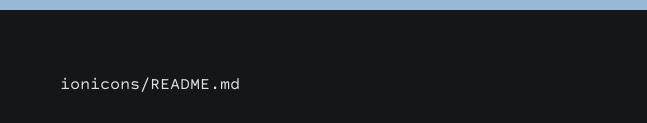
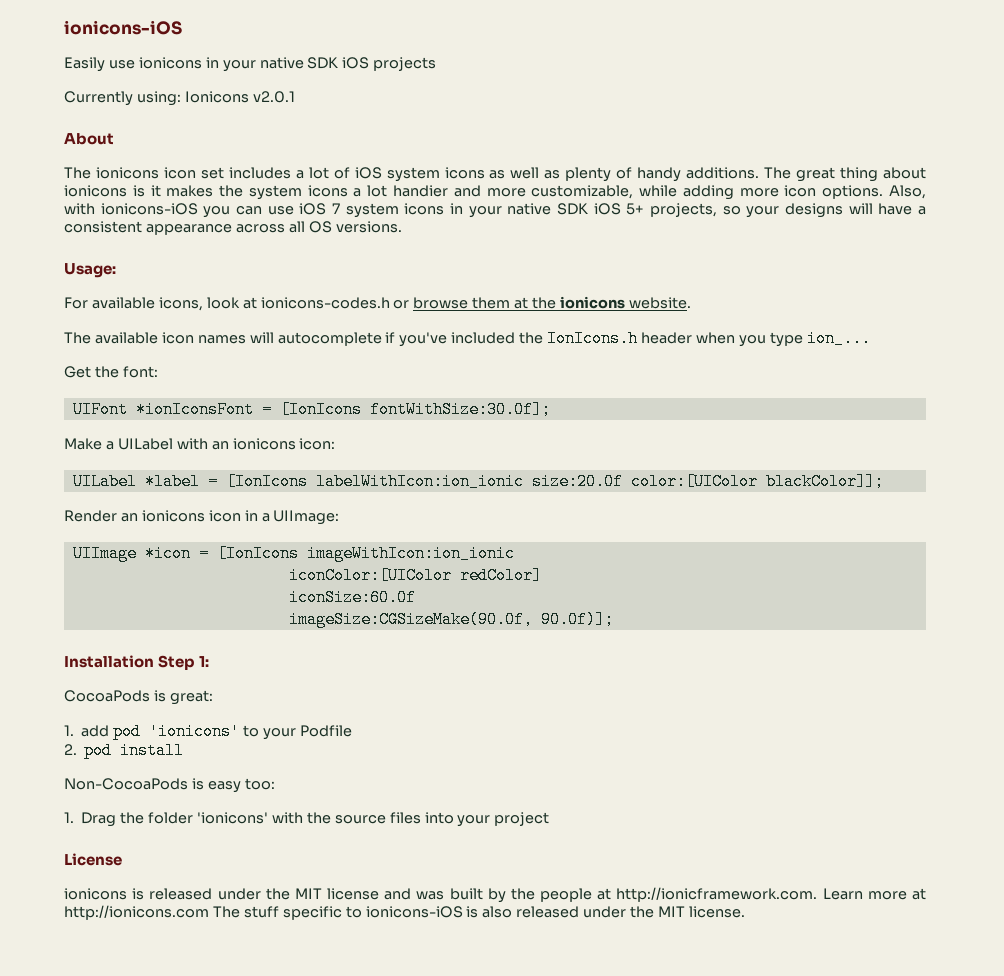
[60,77,240,92] ionicons/README.md -> [64,20,182,35] [64,57,437,72] [64,91,295,106] [64,133,114,145] [64,167,927,182] [64,185,927,200] [64,203,926,218] [64,221,402,235] [64,263,116,278] [64,296,691,311] [64,330,871,347] [64,366,158,378] [72,401,551,418] [64,438,336,450] [72,473,884,490] [64,510,340,525] [72,545,515,562] [288,567,542,584] [288,589,416,606] [288,611,614,628] [64,655,210,670] [64,690,213,705] [64,723,352,740] [64,742,185,759] [64,778,275,793] [64,812,550,827] [64,853,122,866] [64,887,926,903] [64,905,745,920] ionicons-iOS // Easily use ionicons in your native SDK iOS projects // Currently using: Ionicons v2.0.1 // About // The ionicons icon set includes a lot of iOS system icons as well as plenty of handy additions. The great thing about ionicons is it makes the system icons a lot handier and more customizable, while adding more icon options. Also, with ionicons-iOS you can use iOS 7 system icons in your native SDK iOS 5+ projects, so your designs will have a consistent appearance across all OS versions. // Usage: // For available icons, look at ionicons-codes.h or browse them at the ionicons website. // The available icon names will autocomplete if you've included the IonIcons.h header when you type ion_... // Get the font: // UIFont *ionIconsFont = [IonIcons fontWithSize:30.0f]; // Make a UILabel with an ionicons icon: // UILabel *label = [IonIcons labelWithIcon:ion_ionic size:20.0f color:[UIColor blackColor]]; // Render an ionicons icon in a UIImage: // UIImage *icon = [IonIcons imageWithIcon:ion_ionic // iconColor:[UIColor redColor] // iconSize:60.0f // imageSize:CGSizeMake(90.0f, 90.0f)]; // Installation Step 1: // CocoaPods is great: // 1. add pod 'ionicons' to your Podfile // 2. pod install // Non-CocoaPods is easy too: // 1. Drag the folder 'ionicons' with the source files into your project // License // ionicons is released under the MIT license and was built by the people at http://ionicframework.com. Learn more at http://ionicons.com The stuff specific to ionicons-iOS is also released under the MIT license.

